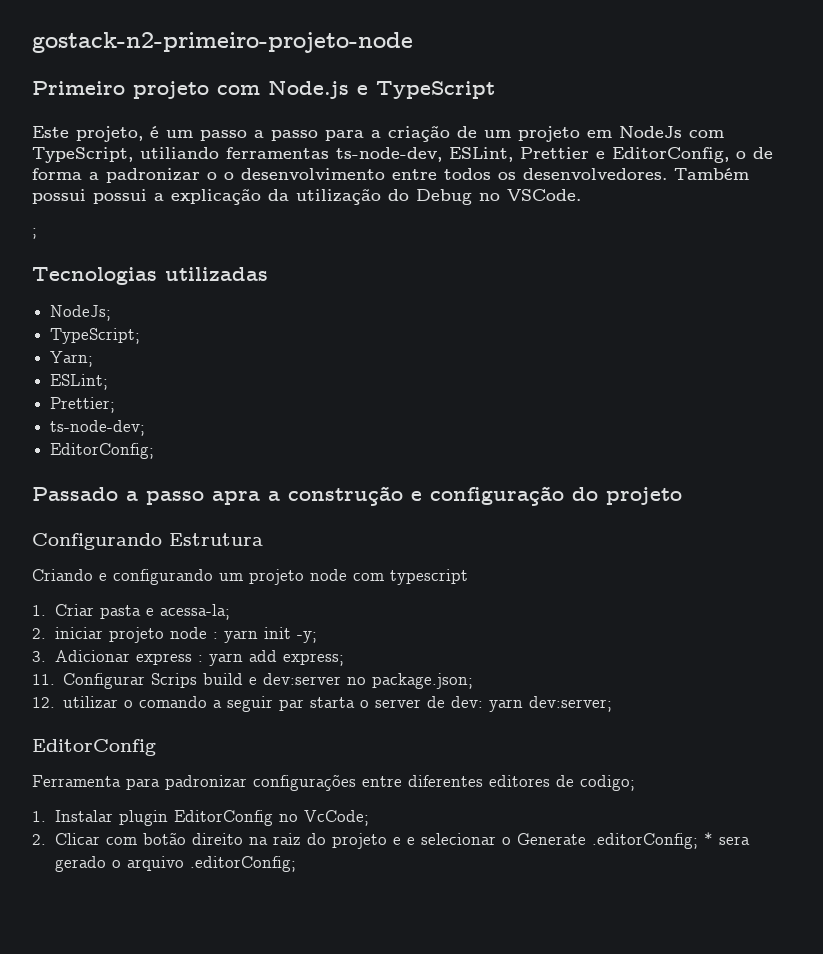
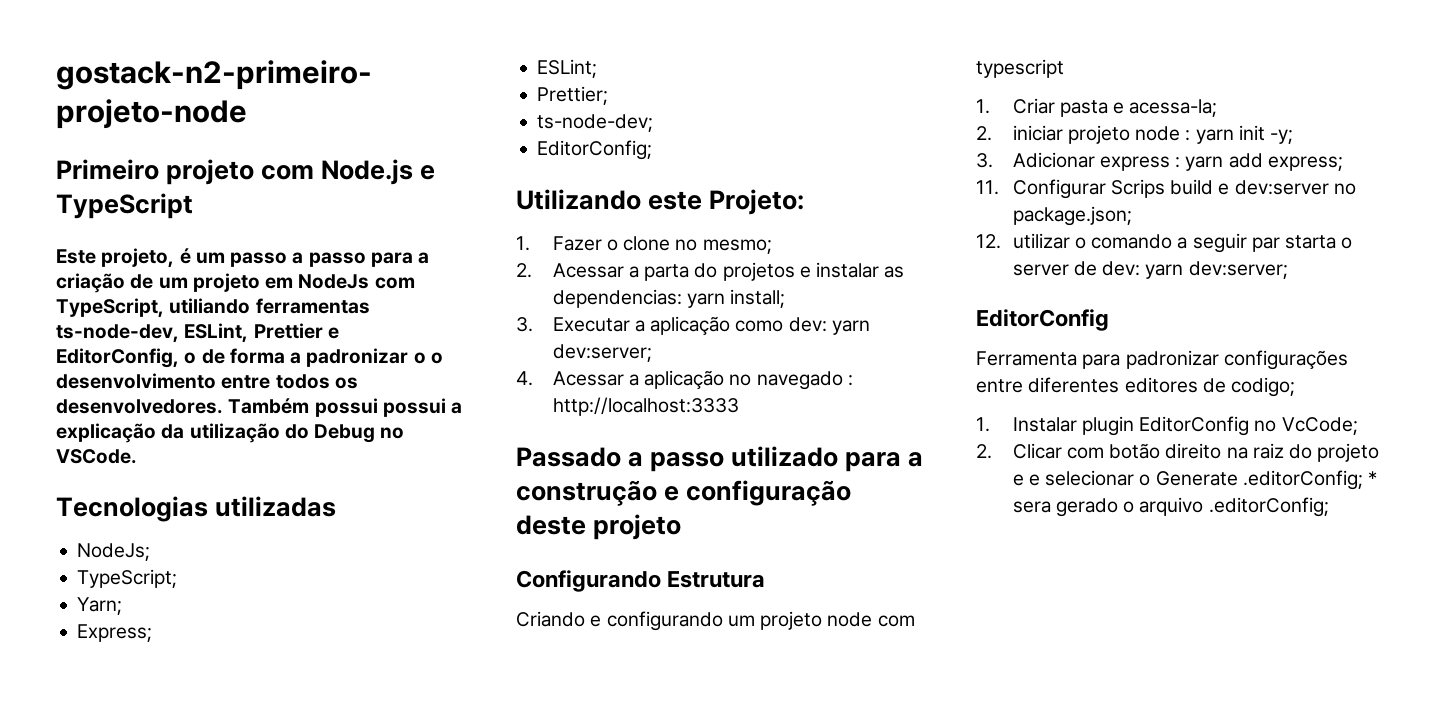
[32,228,37,239] // ; -> (137, 456) none
(94, 359) none -> [77,624,153,642] // Express;
(155, 451) none -> [516,189,805,215] [516,236,772,254] [516,262,905,281] [552,289,786,308] [516,316,870,336] [552,344,652,362] [516,370,853,390] [552,397,739,416] // Utilizando este Projeto: // 1. Fazer o clone no mesmo; // 2. Acessar a parta do projetos e instalar as dependencias: yarn install; // 3. Executar a aplicação como dev: yarn dev:server; // 4. Acessar a aplicação no navegado : http://localhost:3333
[212,491,260,505] apra -> [731,446,902,472] utilizado para
[572,487,598,501] do -> [516,515,586,535] deste

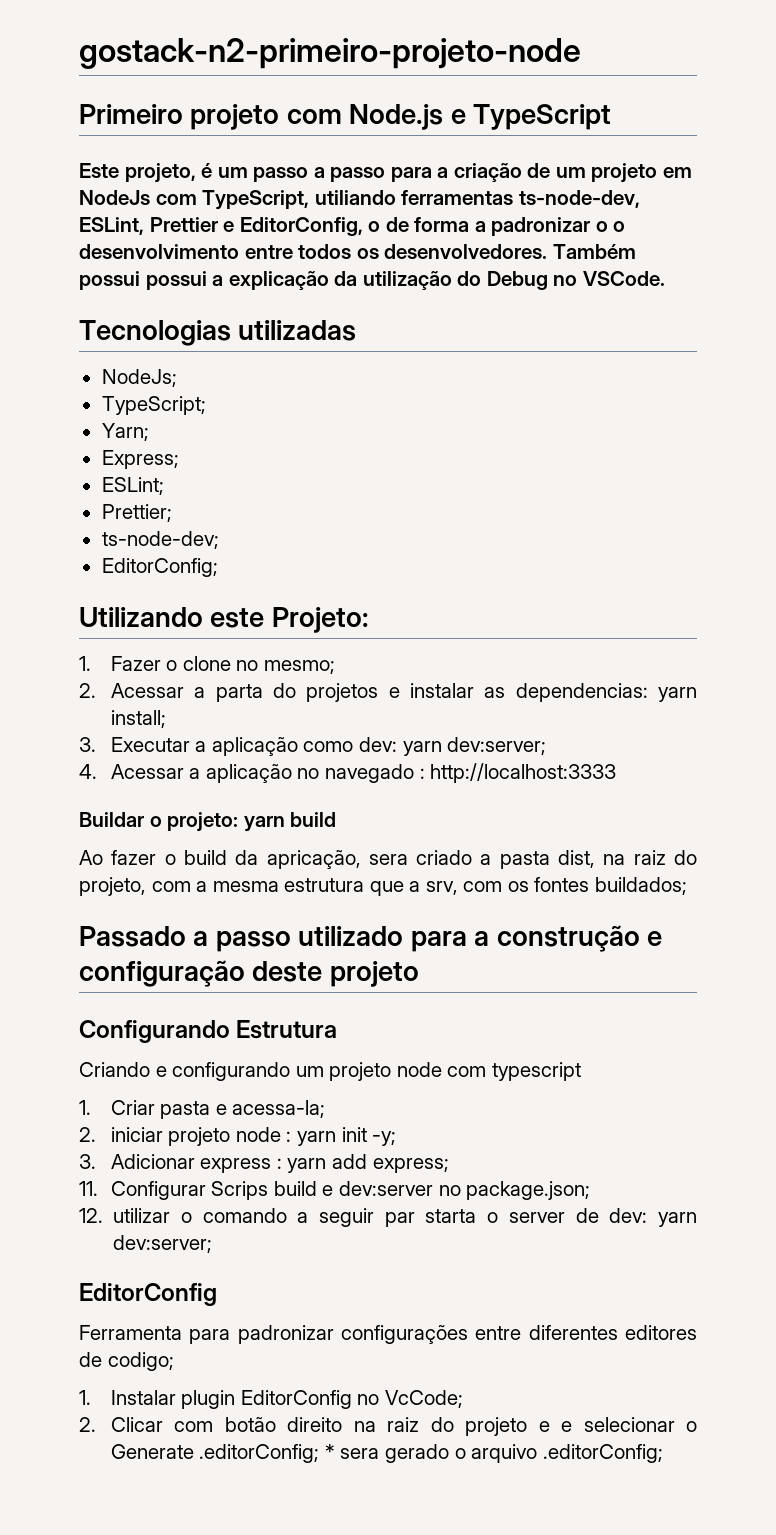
(739, 406) none -> [79,812,337,832] [79,850,697,869] [79,877,687,896] // Buildar o projeto: yarn build // Ao fazer o build da apricação, sera criado a pasta dist, na raiz do projeto, com a mesma estrutura que a srv, com os fontes buildados;

